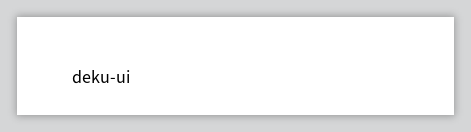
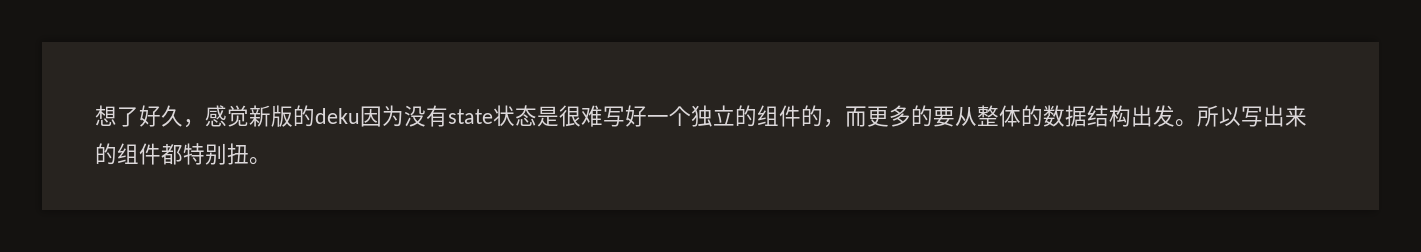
[72,70,130,84] deku-ui -> [95,105,1307,128] [95,143,271,165] 想了好久，感觉新版的deku因为没有state状态是很难写好一个独立的组件的，而更多的要从整体的数据结构出发。所以写出来的组件都特别扭。

